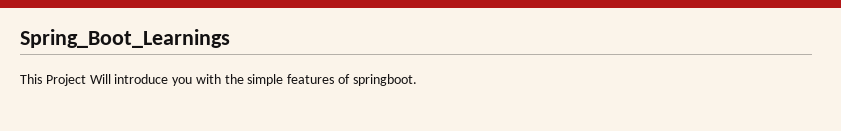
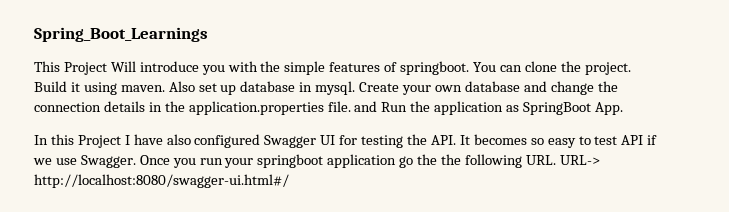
(417, 80) none -> [473,61,631,75] [34,81,618,95] [34,101,623,115] [34,134,658,148] [33,154,600,168] [34,174,289,188] You can clone the project. Build it using maven. Also set up database in mysql. Create your own database and change the connection details in the application.properties file. and Run the application as SpringBoot App. // In this Project I have also configured Swagger UI for testing the API. It becomes so easy to test API if we use Swagger. Once you run your springboot application go the the following URL. URL-> http://localhost:8080/swagger-ui.html#/

